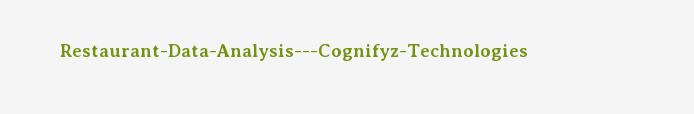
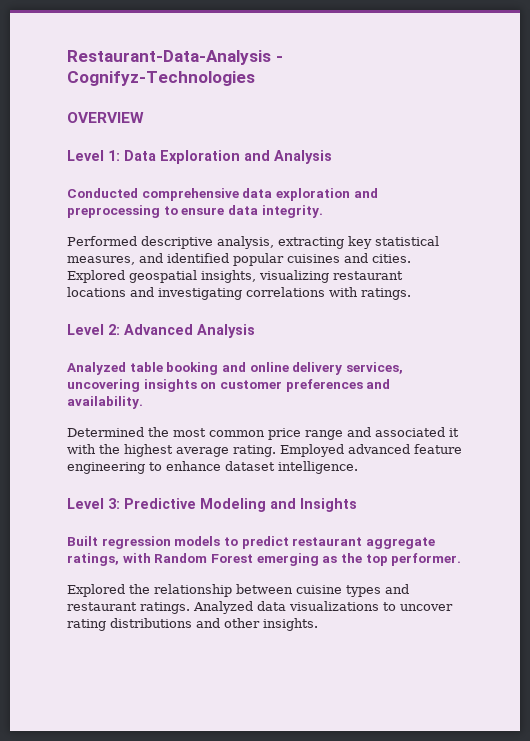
[60,44,528,61] Restaurant-Data-Analysis---Cognifyz-Technologies -> [67,50,283,65] [67,71,255,86] [67,112,144,123] [67,150,332,164] [67,188,378,201] [67,205,323,218] [67,236,439,249] [67,253,411,266] [67,270,403,283] [67,287,411,300] [67,324,255,338] [67,362,403,375] [67,379,391,392] [67,396,143,409] [67,427,459,440] [67,444,462,457] [67,461,358,474] [67,498,357,512] [67,536,435,549] [67,553,462,566] [67,584,409,597] [67,601,453,614] [67,618,318,631] Restaurant-Data-Analysis - Cognifyz-Technologies // OVERVIEW // Level 1: Data Exploration and Analysis // Conducted comprehensive data exploration and preprocessing to ensure data integrity. // Performed descriptive analysis, extracting key statistical measures, and identified popular cuisines and cities. Explored geospatial insights, visualizing restaurant locations and investigating correlations with ratings. // Level 2: Advanced Analysis // Analyzed table booking and online delivery services, uncovering insights on customer preferences and availability. // Determined the most common price range and associated it with the highest average rating. Employed advanced feature engineering to enhance dataset intelligence. // Level 3: Predictive Modeling and Insights // Built regression models to predict restaurant aggregate ratings, with Random Forest emerging as the top performer. // Explored the relationship between cuisine types and restaurant ratings. Analyzed data visualizations to uncover rating distributions and other insights.

